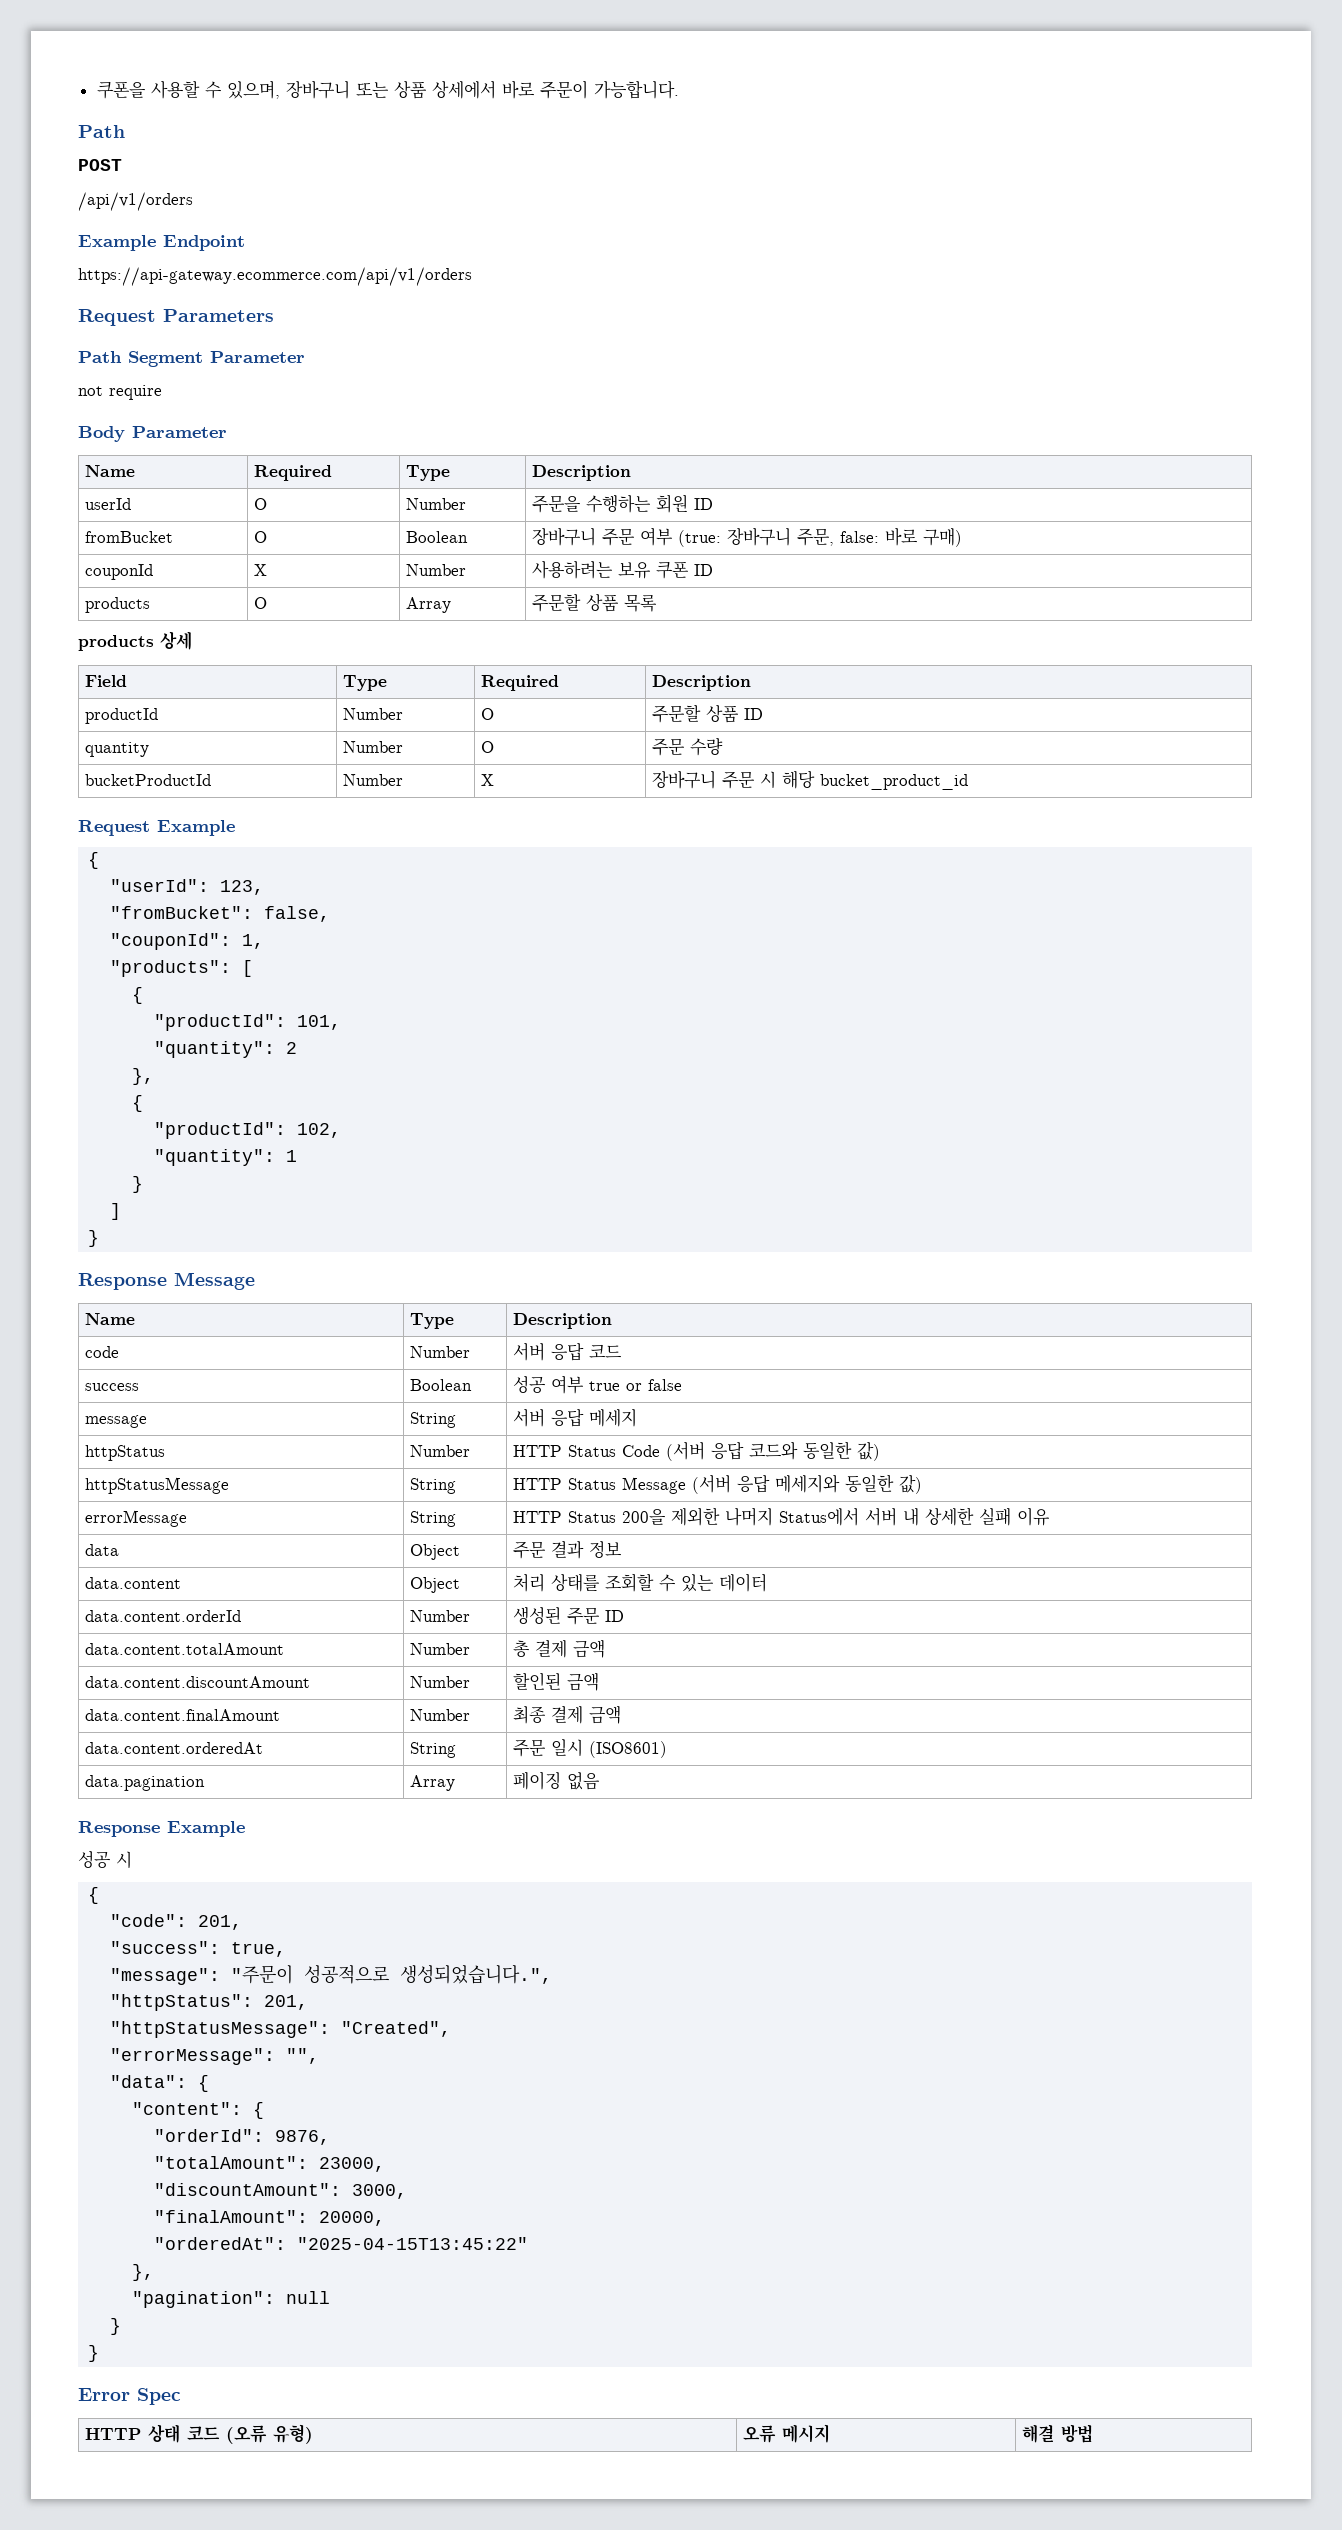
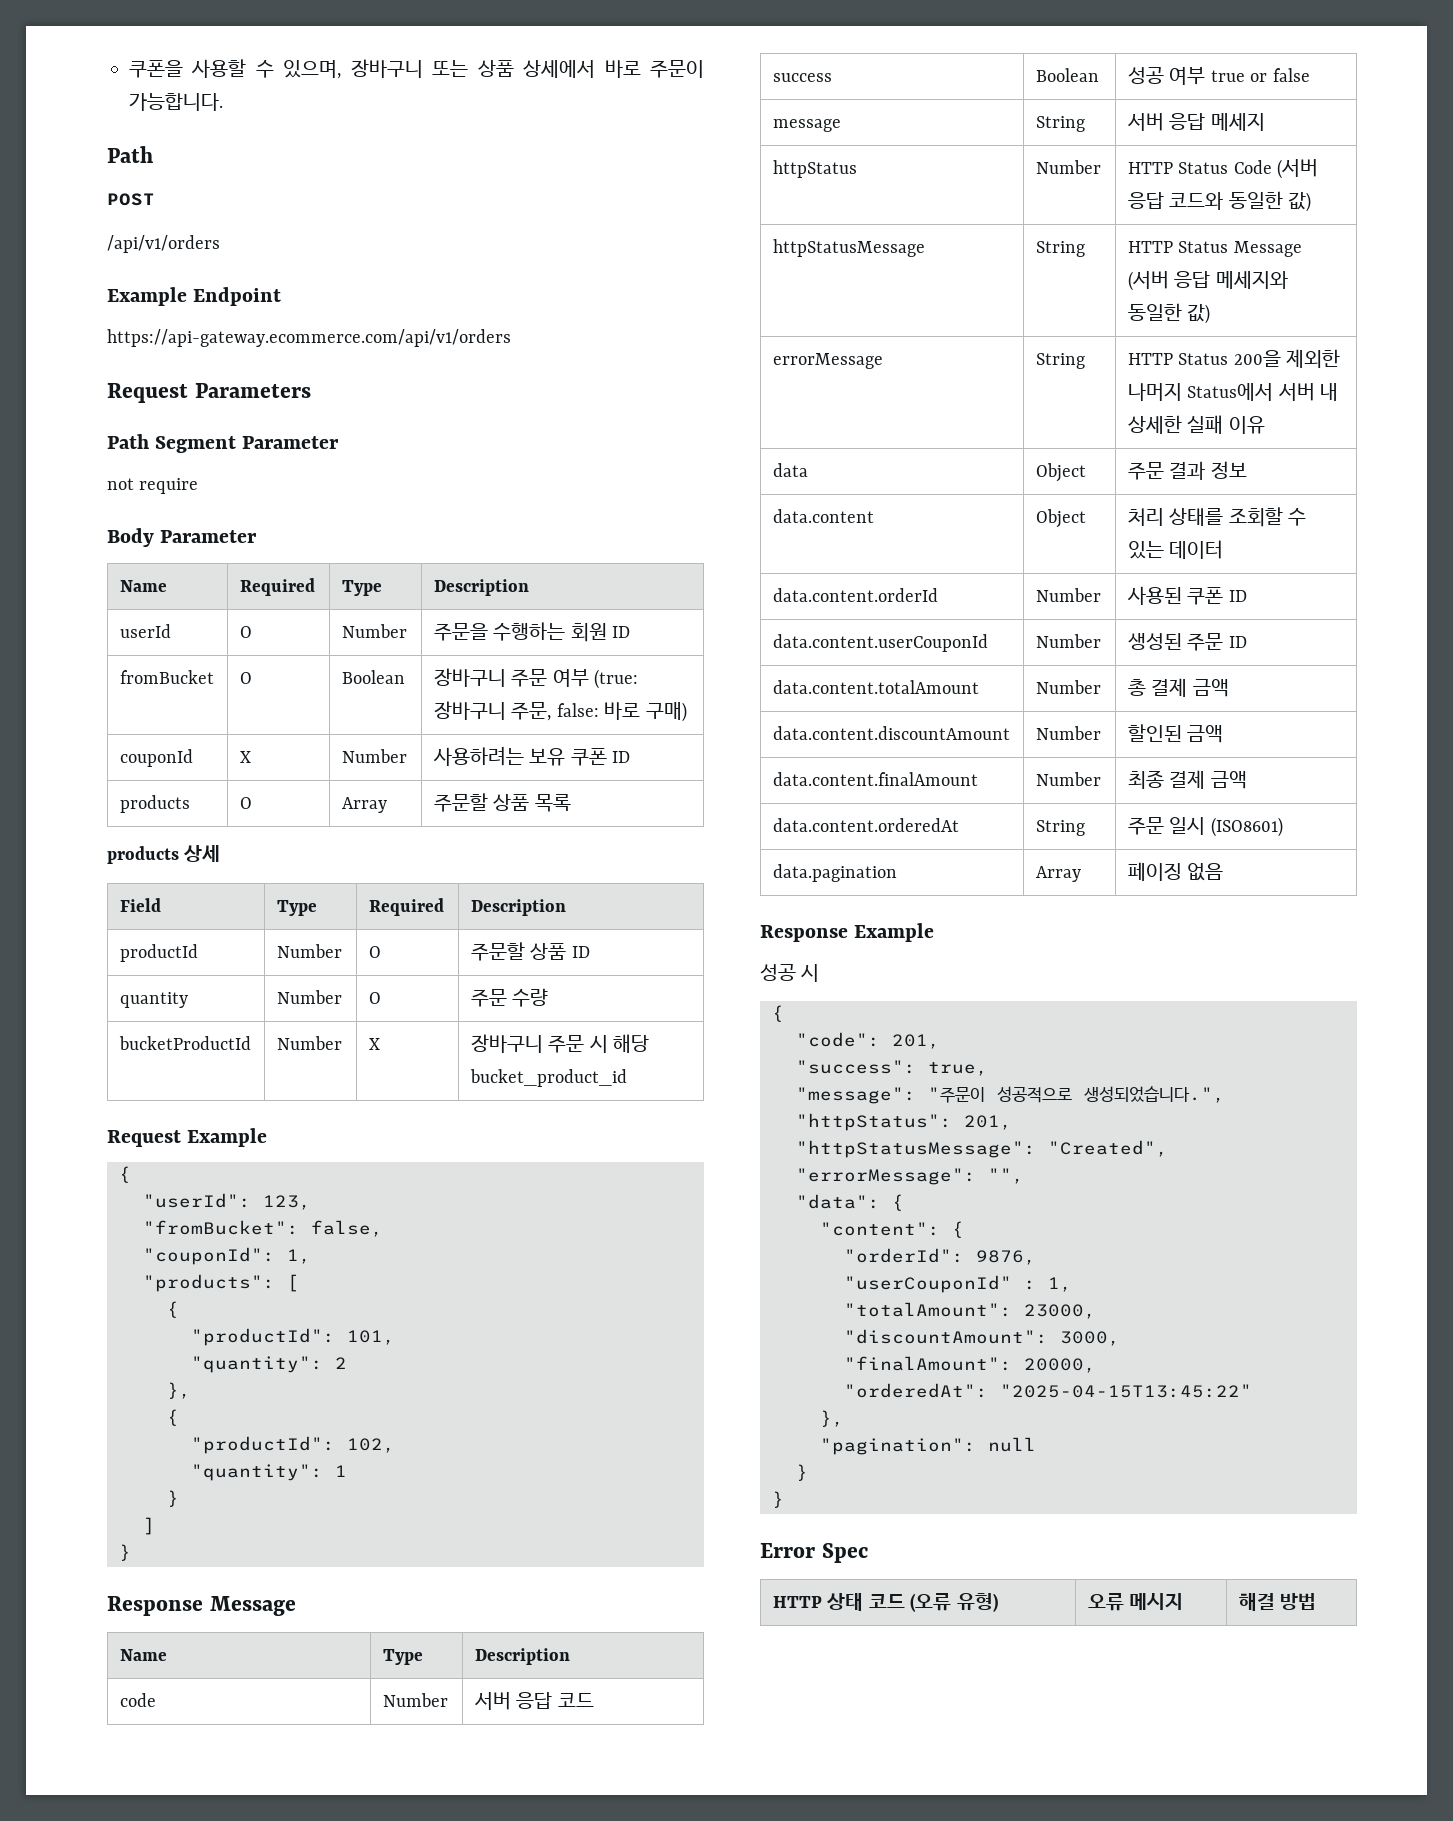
(471, 1616) none -> [1126,586,1247,605] [772,634,988,652] [1035,634,1101,648] | 사용된 쿠폰 ID // data.content.userCouponId | Number
(331, 2137) none -> [844,1275,1072,1293] // "userCouponId" : 1,

